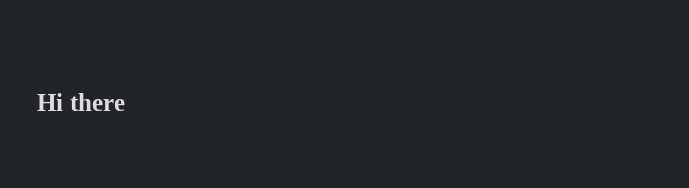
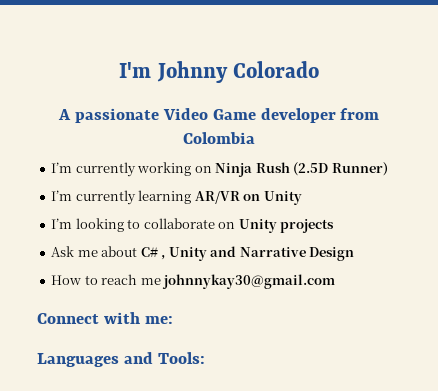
[37,93,125,111] Hi there -> [119,61,319,83] [57,108,380,123] [183,132,255,144] [51,162,388,177] [51,190,302,205] [51,218,335,233] [51,246,355,261] [51,274,336,289] [37,312,173,324] [37,352,205,367] I'm Johnny Colorado // A passionate Video Game developer from Colombia // I’m currently working on Ninja Rush (2.5D Runner) // I’m currently learning AR/VR on Unity // I’m looking to collaborate on Unity projects // Ask me about C# , Unity and Narrative Design // How to reach me johnnykay30@gmail.com // Connect with me: // Languages and Tools:

